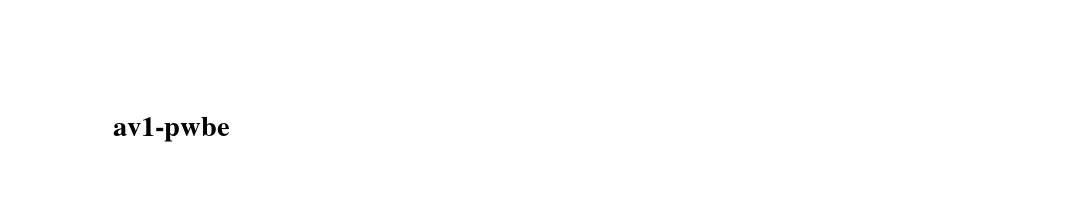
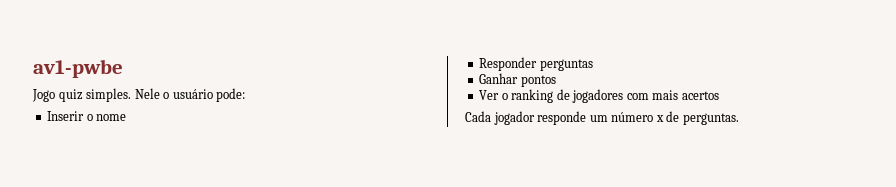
(230, 129) none -> [32,88,246,102] [47,111,127,121] [479,57,593,71] [479,73,556,87] [479,89,719,103] [465,111,739,125] // Jogo quiz simples. Nele o usuário pode: // Inserir o nome // Responder perguntas // Ganhar pontos // Ver o ranking de jogadores com mais acertos // Cada jogador responde um número x de perguntas.

